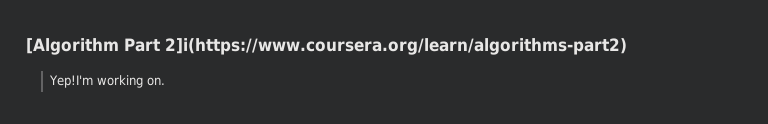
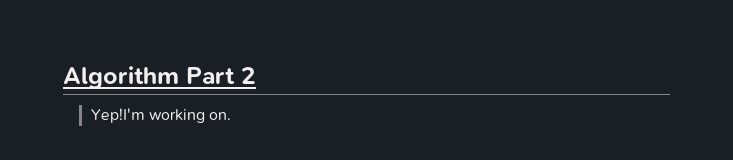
[26,38,627,55] [Algorithm Part 2]i(https://www.coursera.org/learn/algorithms-part2) -> [63,66,256,89] Algorithm Part 2

